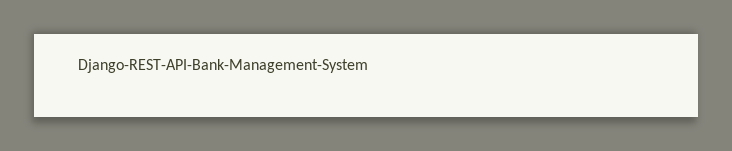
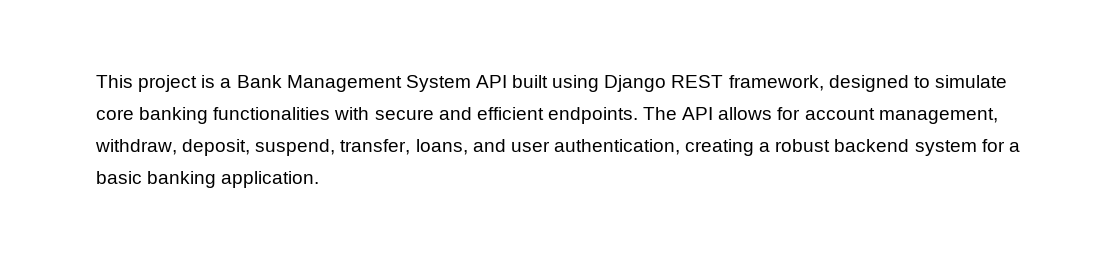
[78,59,368,73] Django-REST-API-Bank-Management-System -> [96,75,1007,92] [96,107,998,124] [95,139,1020,156] [96,171,320,188] This project is a Bank Management System API built using Django REST framework, designed to simulate core banking functionalities with secure and efficient endpoints. The API allows for account management, withdraw, deposit, suspend, transfer, loans, and user authentication, creating a robust backend system for a basic banking application.

